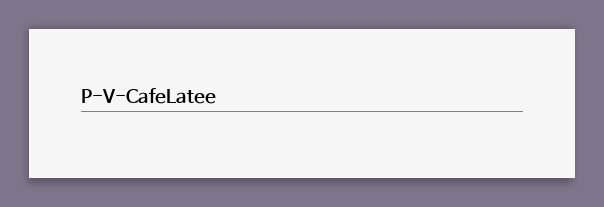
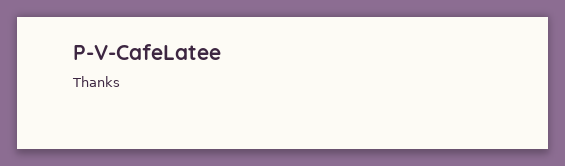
(216, 96) none -> [72,76,120,87] // Thanks

